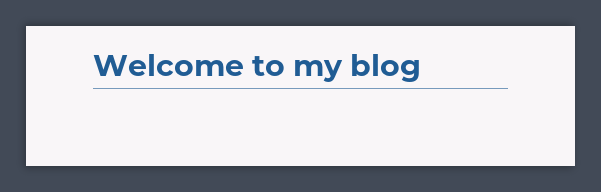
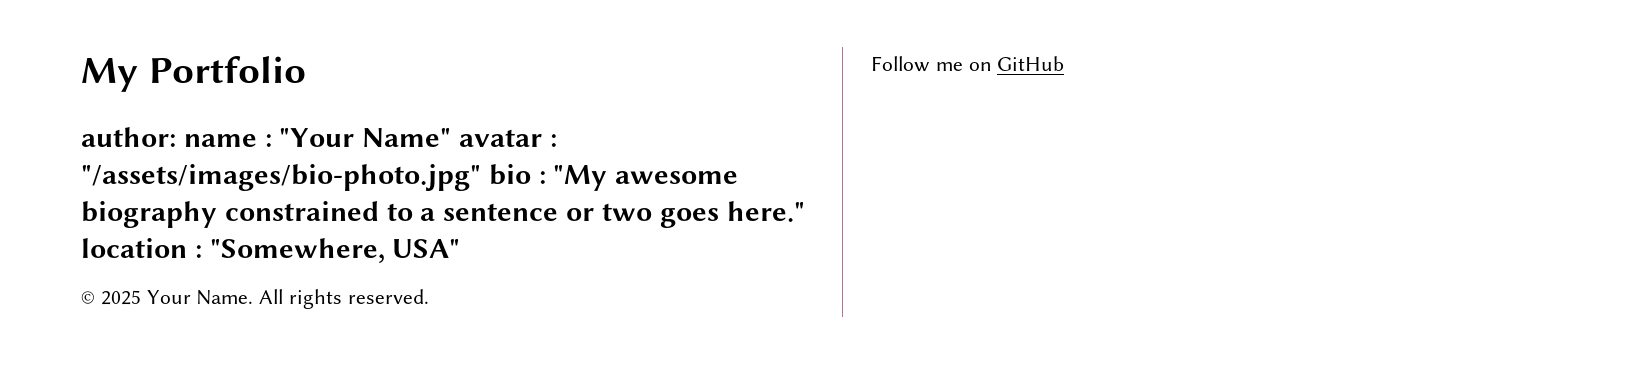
[93,54,422,82] Welcome to my blog -> [81,56,306,92] [81,127,557,147] [81,164,739,191] [81,201,805,228] [81,238,461,263] [81,289,429,309] [871,56,1065,72] My Portfolio // author: name : "Your Name" avatar : "/assets/images/bio-photo.jpg" bio : "My awesome biography constrained to a sentence or two goes here." location : "Somewhere, USA" // © 2025 Your Name. All rights reserved. // Follow me on GitHub

